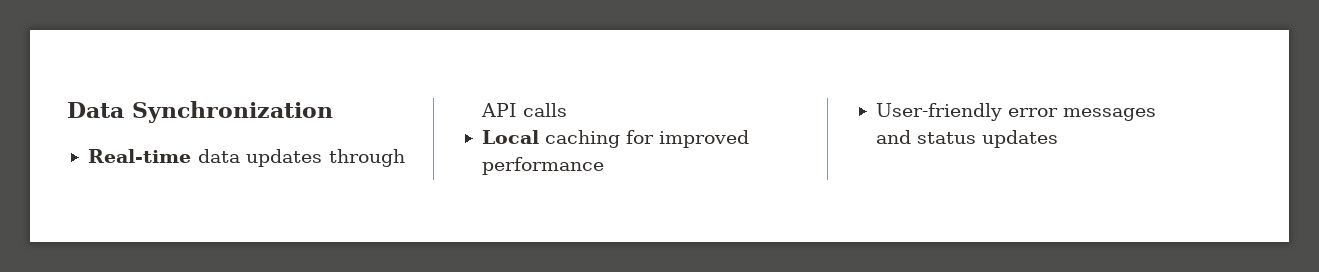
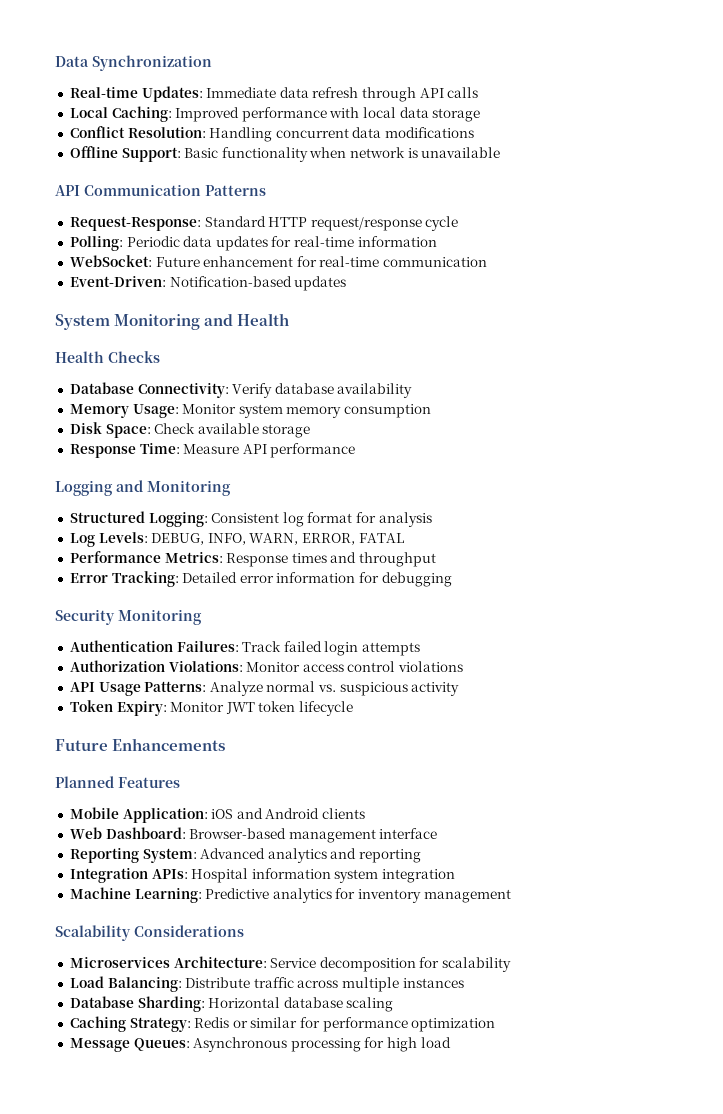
[197,149,323,167] data updates -> [141,86,359,102] Updates: Immediate data refresh
[544,130,749,148] [481,157,604,175] [875,103,1156,121] [875,130,1058,148] caching for improved performance // User-friendly error messages and status updates -> [111,106,481,122] [69,126,475,142] [69,146,501,162] [55,184,266,196] [69,216,459,231] [69,236,437,251] [69,255,488,267] [69,276,347,291] [55,313,290,330] [55,351,160,363] [69,382,413,398] [69,404,432,418] [69,422,311,438] [69,443,356,458] [55,480,231,496] [69,511,432,527] [69,532,404,547] [69,551,437,567] [69,571,452,587] [55,609,202,625] [69,640,421,656] [69,660,464,672] [69,681,460,696] [69,700,354,716] [55,738,226,751] [55,776,180,788] [69,807,366,823] [69,827,438,843] [69,848,422,863] [69,868,456,883] [69,887,511,903] [55,925,244,941] [69,956,512,972] [69,976,464,992] [69,996,394,1012] [69,1016,496,1032] [69,1037,451,1052] Caching: Improved performance with local data storage // Conflict Resolution: Handling concurrent data modifications // Offline Support: Basic functionality when network is unavailable // API Communication Patterns // Request-Response: Standard HTTP request/response cycle // Polling: Periodic data updates for real-time information // WebSocket: Future enhancement for real-time communication // Event-Driven: Notification-based updates // System Monitoring and Health // Health Checks // Database Connectivity: Verify database availability // Memory Usage: Monitor system memory consumption // Disk Space: Check available storage // Response Time: Measure API performance // Logging and Monitoring // Structured Logging: Consistent log format for analysis // Log Levels: DEBUG, INFO, WARN, ERROR, FATAL // Performance Metrics: Response times and throughput // Error Tracking: Detailed error information for debugging // Security Monitoring // Authentication Failures: Track failed login attempts // Authorization Violations: Monitor access control violations // API Usage Patterns: Analyze normal vs. suspicious activity // Token Expiry: Monitor JWT token lifecycle // Future Enhancements // Planned Features // Mobile Application: iOS and Android clients // Web Dashboard: Browser-based management interface // Reporting System: Advanced analytics and reporting // Integration APIs: Hospital information system integration // Machine Learning: Predictive analytics for inventory management // Scalability Considerations // Microservices Architecture: Service decomposition for scalability // Load Balancing: Distribute traffic across multiple instances // Database Sharding: Horizontal database scaling // Caching Strategy: Redis or similar for performance optimization // Message Queues: Asynchronous processing for high load

